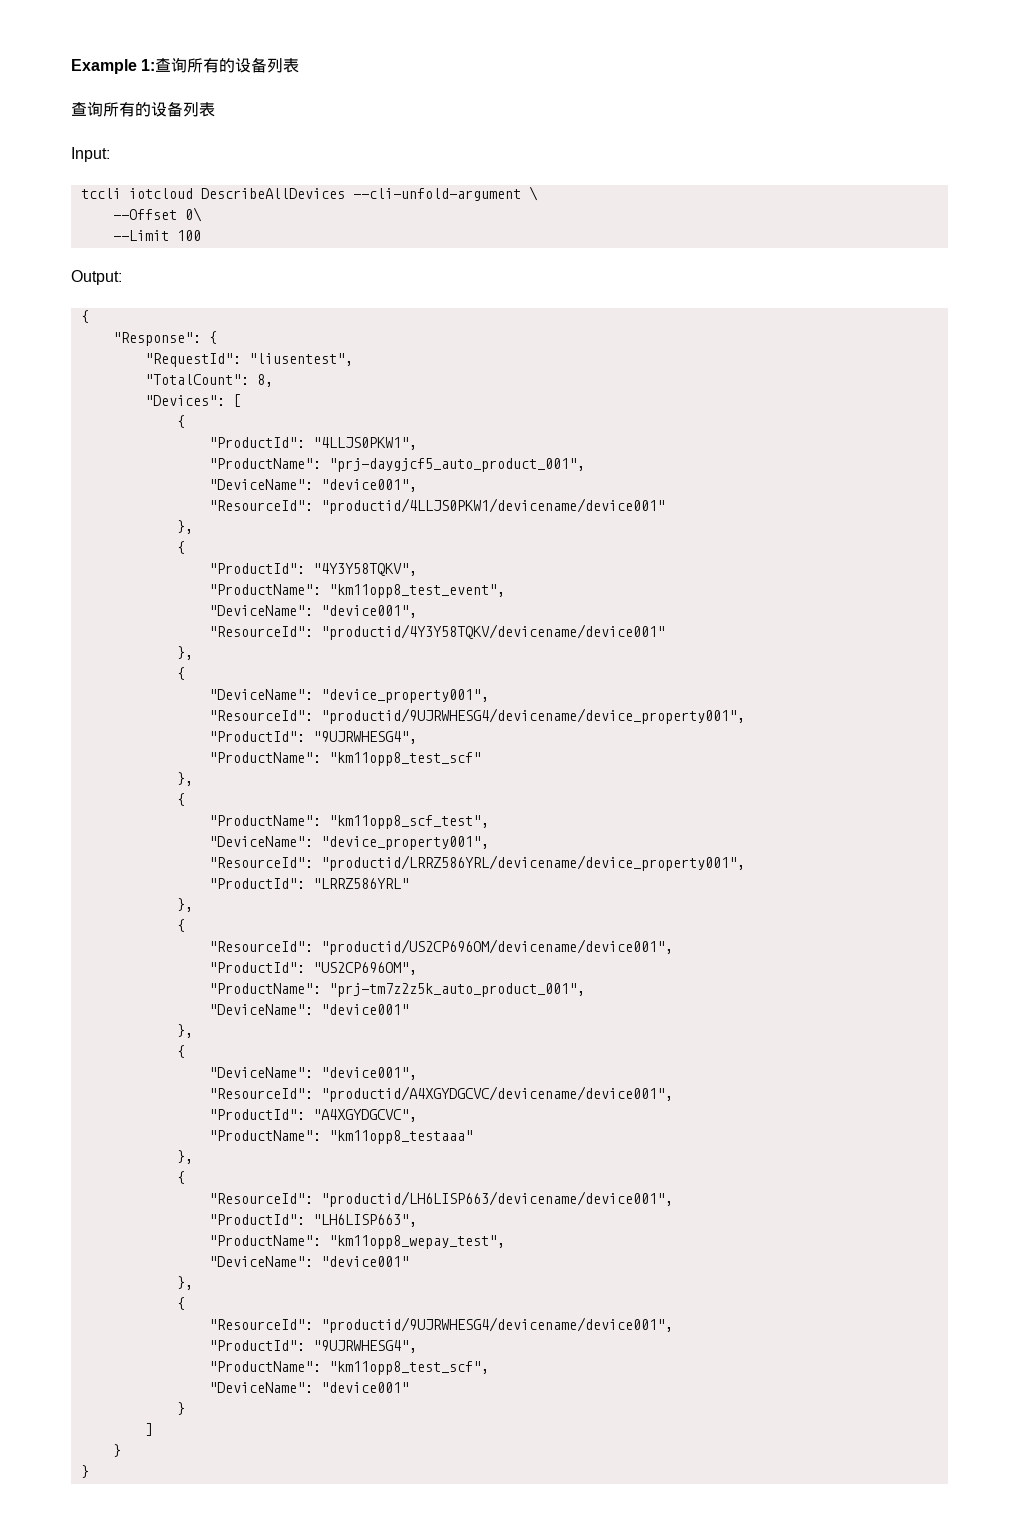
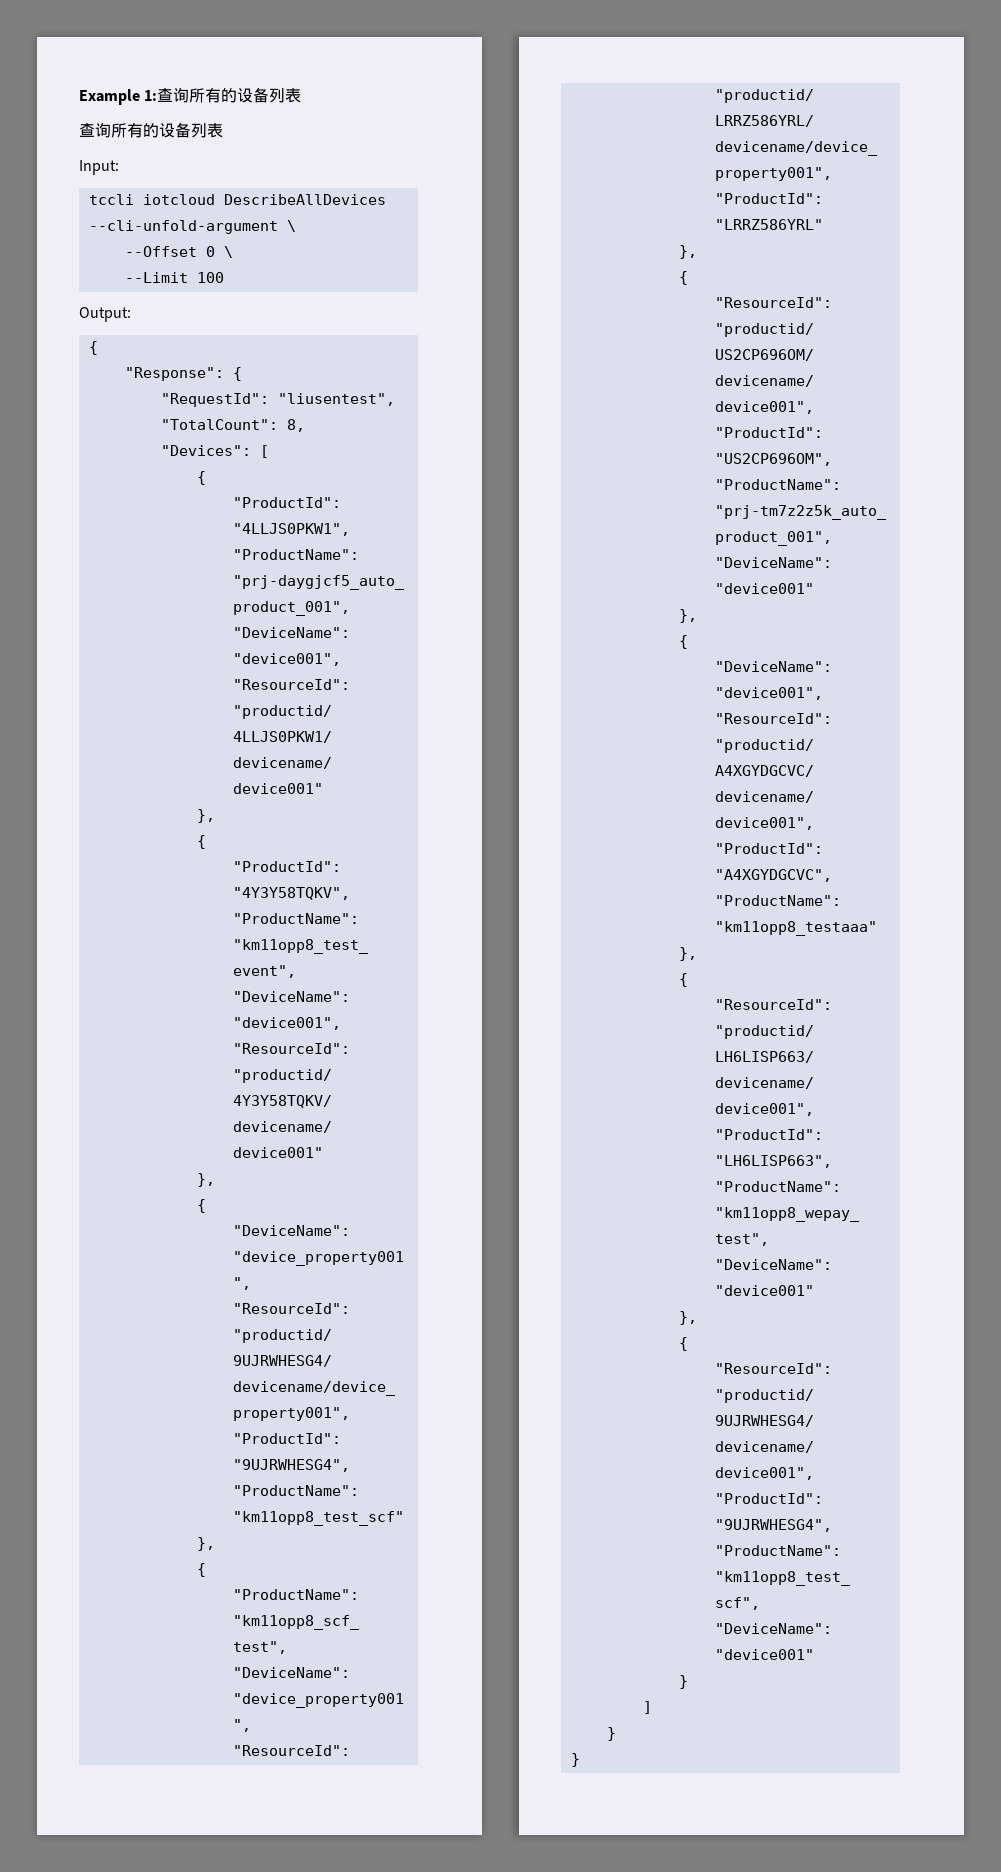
[184,207,202,222] 0\ -> [205,246,233,258] 0 \

